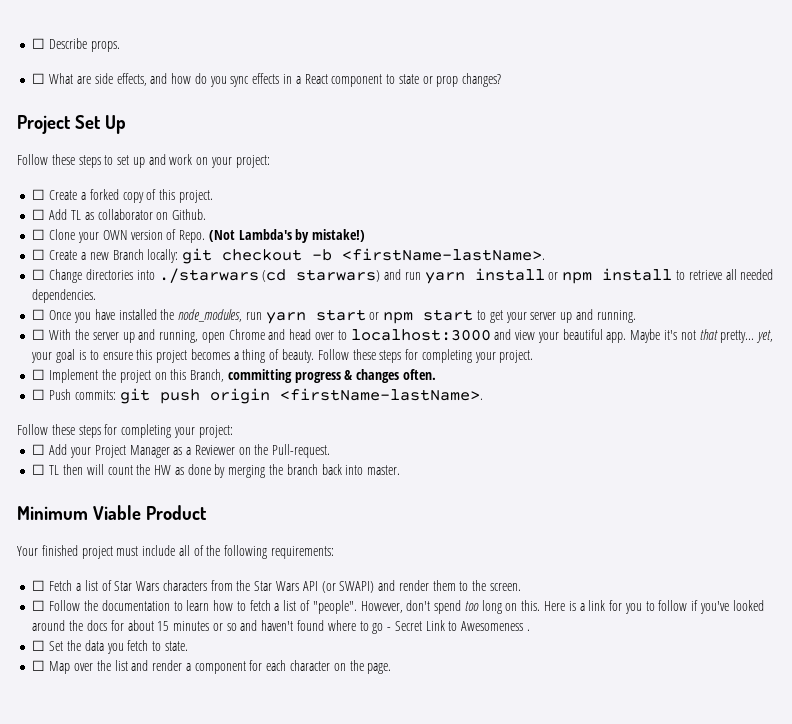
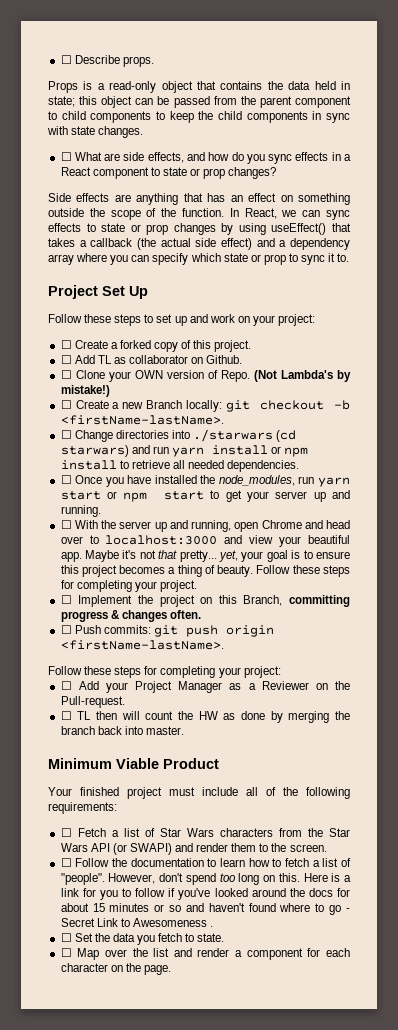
(120, 46) none -> [48,81,350,93] [48,96,351,108] [48,111,350,123] [47,126,144,138] // Props is a read-only object that contains the data held in state; this object can be passed from the parent component to child components to keep the child components in sync with state changes.
(502, 80) none -> [48,193,351,205] [48,208,351,220] [48,223,351,235] [48,238,350,250] [48,253,350,265] // Side effects are anything that has an effect on something outside the scope of the function. In React, we can sync effects to state or prop changes by using useEffect() that takes a callback (the actual side effect) and a dependency array where you can specify which state or prop to sync it to.

